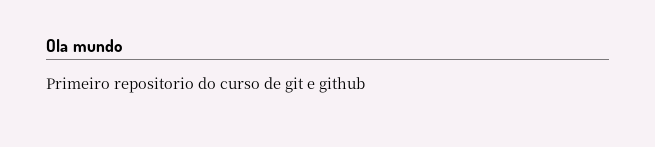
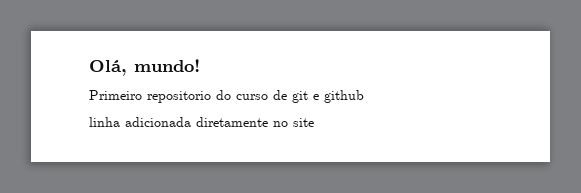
[46,39,122,52] Ola mundo -> [89,59,200,76] Olá, mundo!
(365, 85) none -> [89,117,314,127] // linha adicionada diretamente no site

